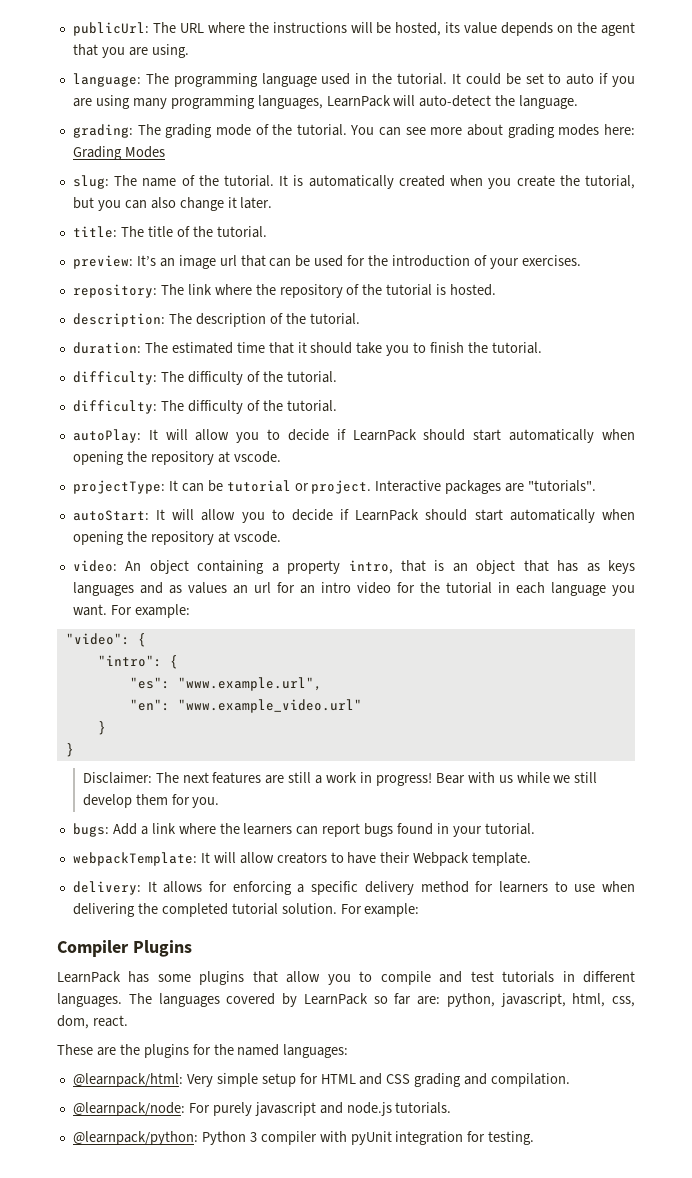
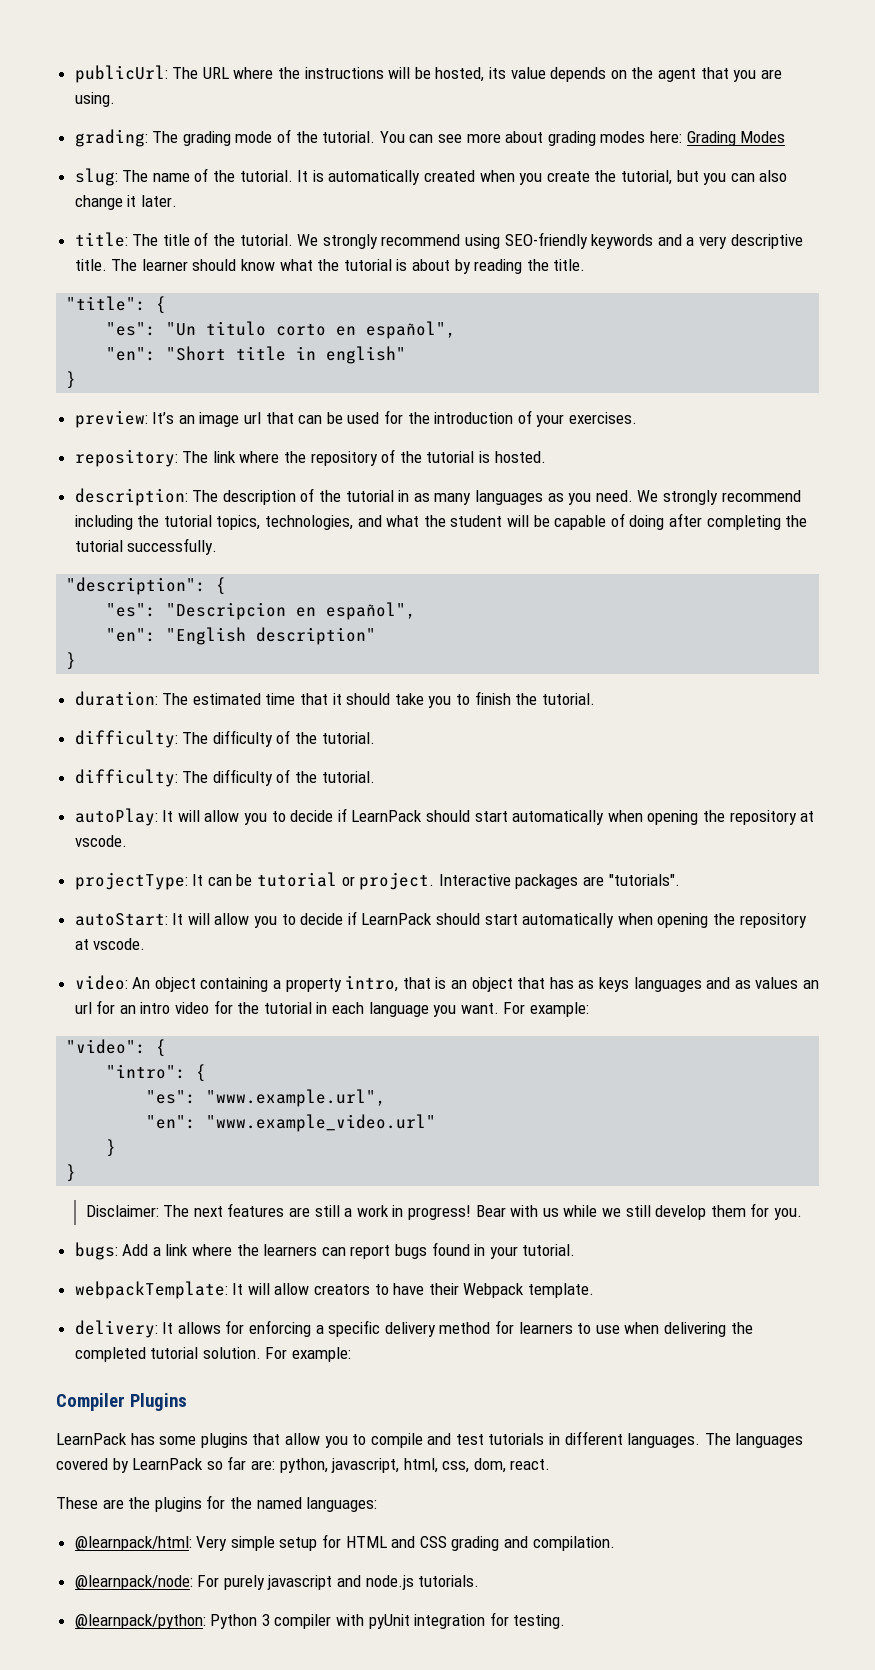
[72,73,635,87] [72,95,579,109] // language: The programming language used in the tutorial. It could be set to auto if you are using many programming languages, LearnPack will auto-detect the language. -> (115, 99) none
(267, 232) none -> [297,232,803,249] [74,259,586,274] [66,296,167,314] [106,321,457,339] [106,346,407,364] [66,371,77,389] We strongly recommend using SEO-friendly keywords and a very descriptive title. The learner should know what the tutorial is about by reading the title. // "title": { // "es": "Un titulo corto en español", // "en": "Short title in english" // }
[309,313,360,325] tutorial. -> [345,490,801,505] [74,513,808,530] [74,538,218,555] [66,577,227,595] [106,602,417,620] [106,627,377,645] [66,652,77,670] tutorial in as many languages as you need. We strongly recommend including the tutorial topics, technologies, and what the student will be capable of doing after completing the tutorial successfully. // "description": { // "es": "Descripcion en español", // "en": "English description" // }

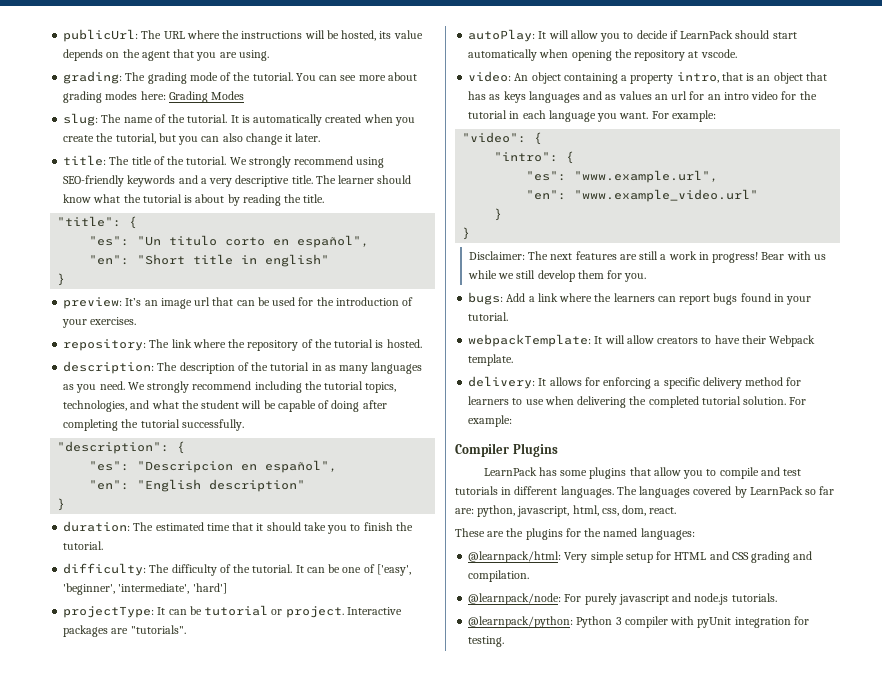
[74,769,375,787] [74,808,815,826] [74,835,127,847] // difficulty: The difficulty of the tutorial. // autoPlay: It will allow you to decide if LearnPack should start automatically when opening the repository at vscode. -> [295,564,411,576] [63,583,227,595] It can be one of ['easy', 'beginner', 'intermediate', 'hard']
[74,913,168,926] autoStart: -> [468,29,536,42] autoPlay:

